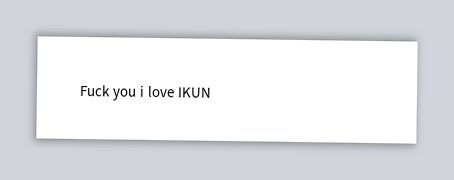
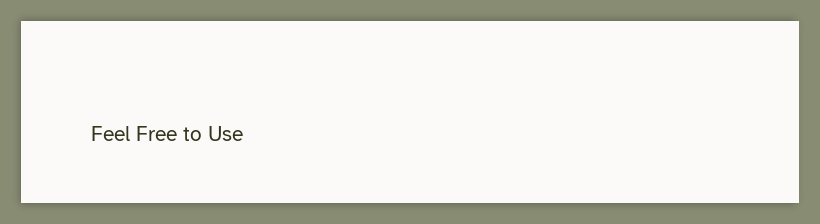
[79,84,213,101] Fuck you i love IKUN -> [91,126,243,141] Feel Free to Use

